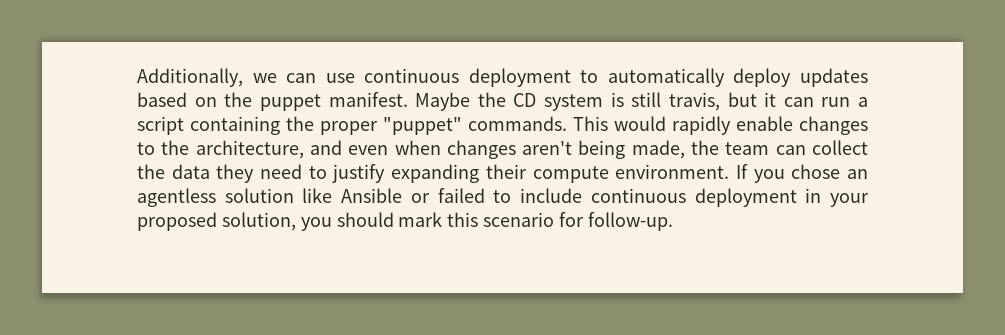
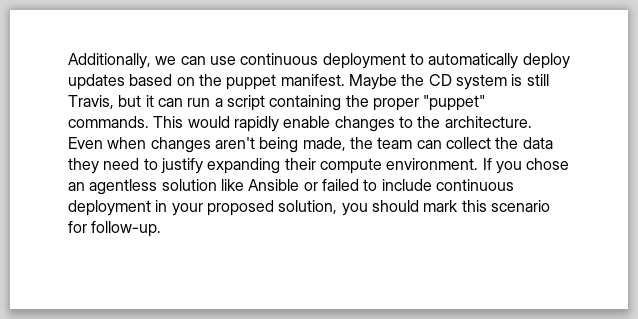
[668,92,720,111] travis, -> [68,95,114,109] Travis,
[195,140,389,159] architecture, and even -> [444,116,532,128] [68,137,103,149] architecture. Even

